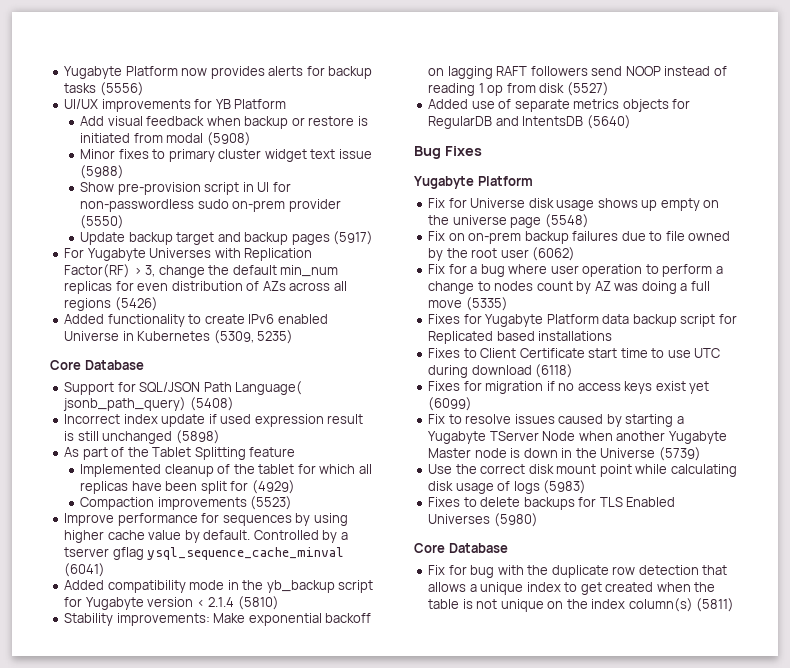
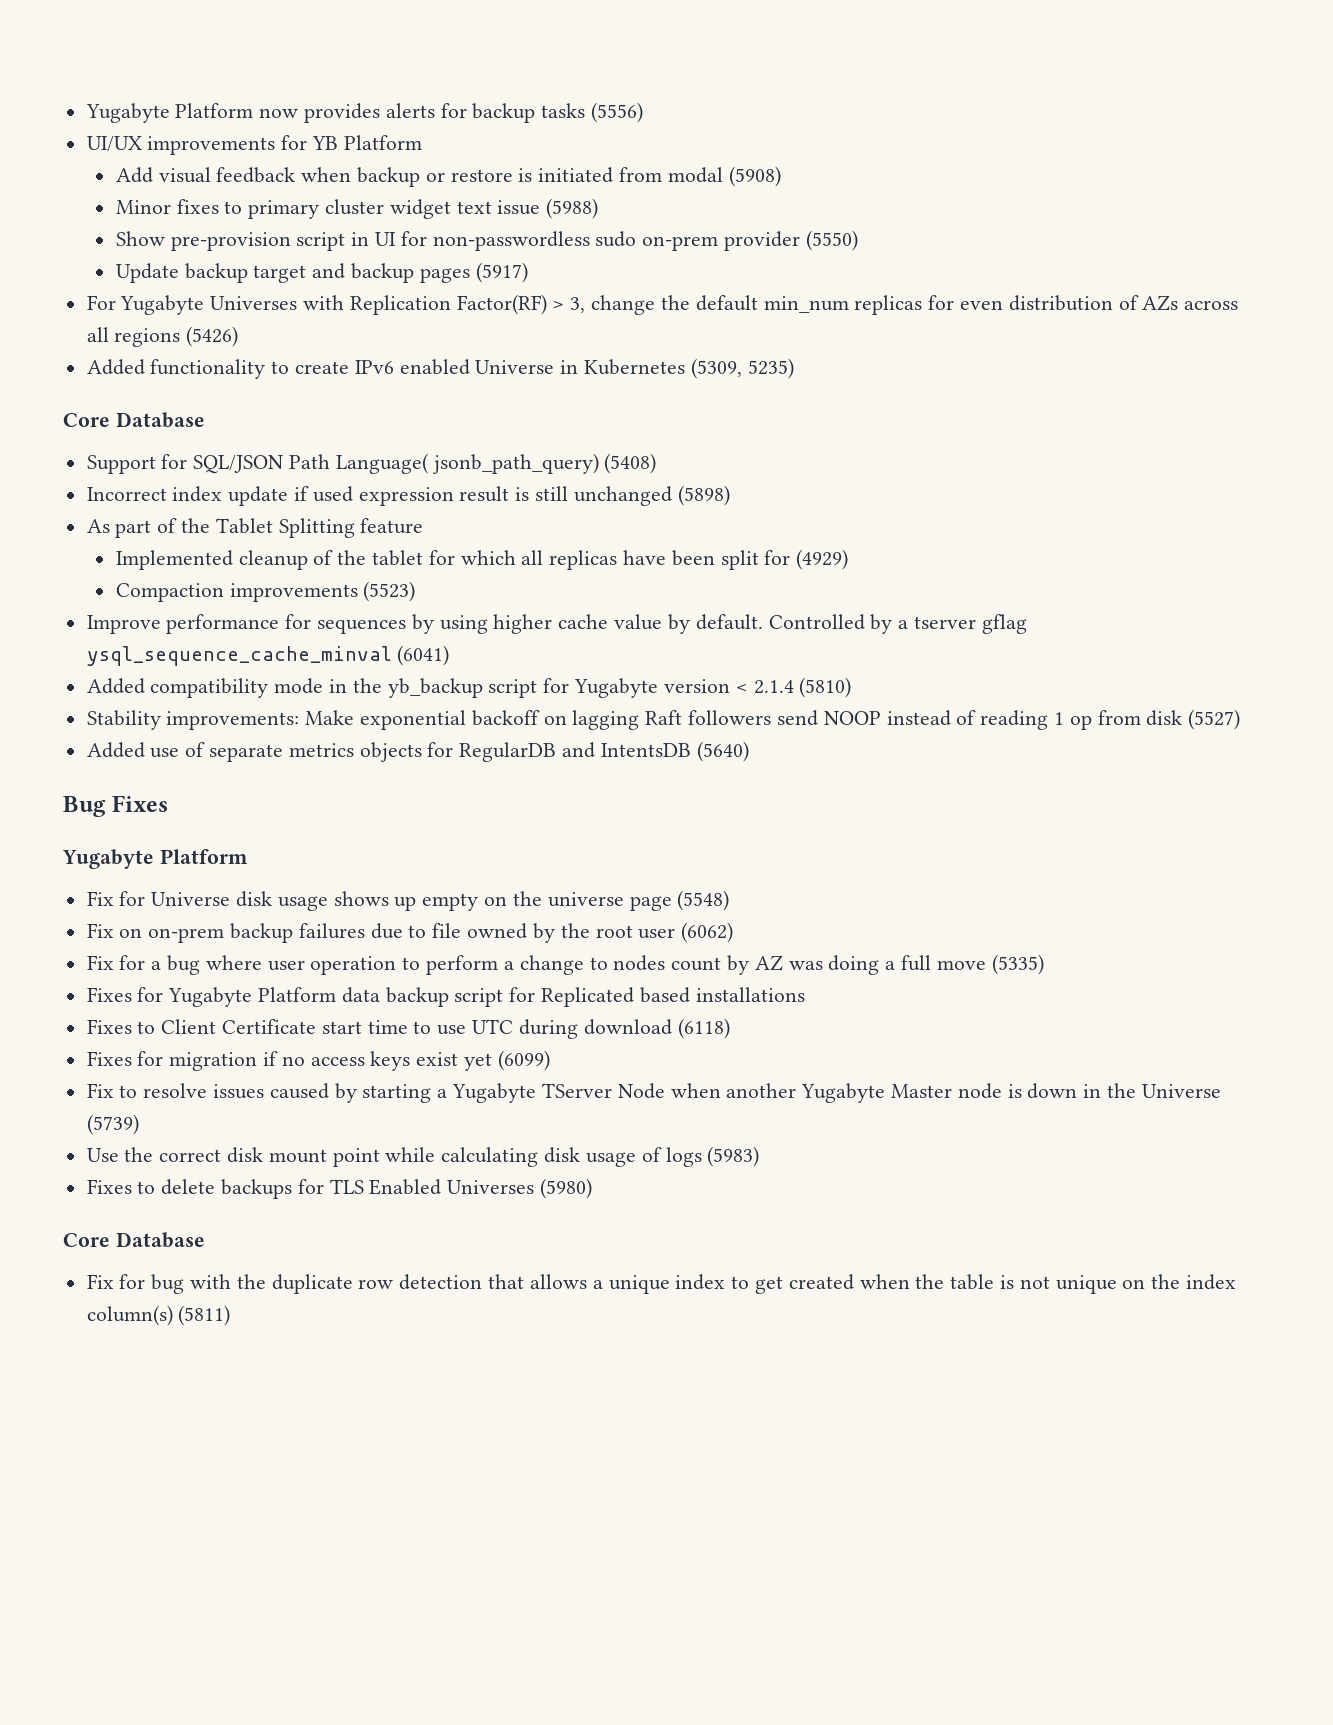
[496,66,528,76] RAFT -> [645,710,683,725] Raft

